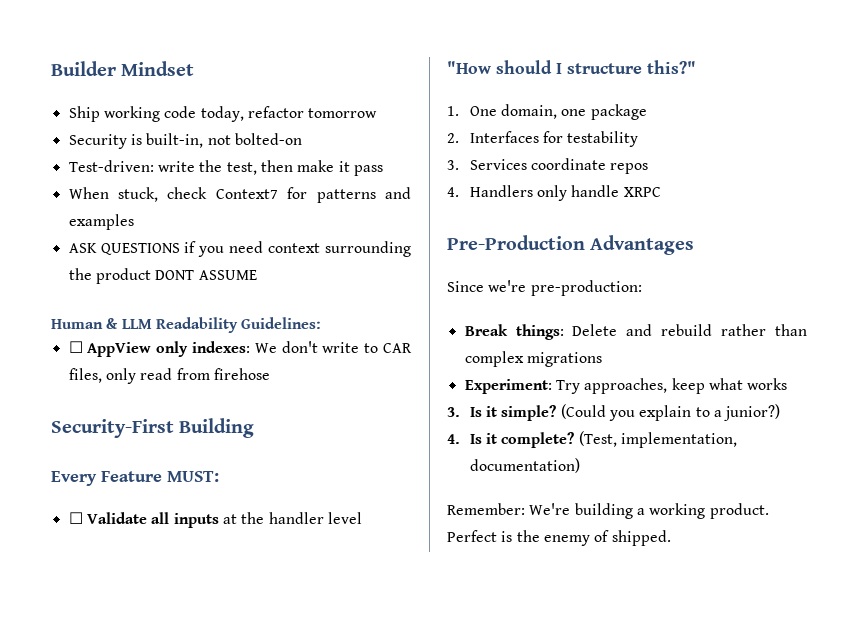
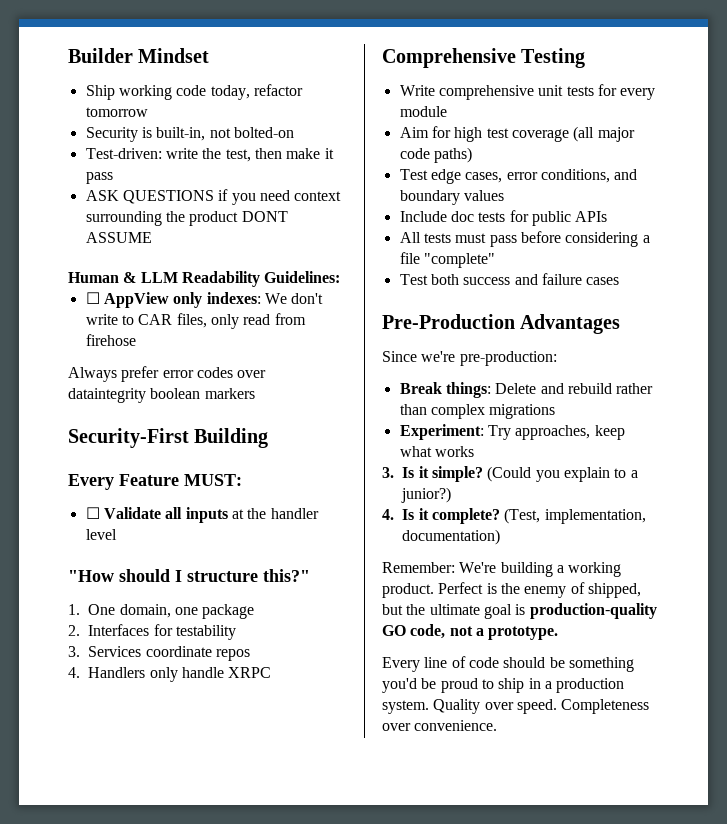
[68,187,411,203] [68,214,134,230] // When stuck, check Context7 for patterns and examples -> (113, 178) none
(270, 374) none -> [68,366,267,382] [68,388,255,403] // Always prefer error codes over dataintegrity boolean markers
(661, 192) none -> [382,48,586,68] [399,84,656,100] [399,106,447,117] [399,126,635,142] [399,147,472,163] [399,169,638,184] [399,190,504,205] [399,210,608,226] [399,231,650,247] [399,252,495,268] [399,273,620,285] // Comprehensive Testing // Write comprehensive unit tests for every module // Aim for high test coverage (all major code paths) // Test edge cases, error conditions, and boundary values // Include doc tests for public APIs // All tests must pass before considering a file "complete" // Test both success and failure cases
[611,530,671,546] shipped. -> [587,583,641,598] [382,603,657,619] [382,624,559,640] [382,656,634,672] [382,678,625,693] [382,699,650,714] [382,720,498,731] shipped, but the ultimate goal is production-quality GO code, not a prototype. // Every line of code should be something you'd be proud to ship in a production system. Quality over speed. Completeness over convenience.

